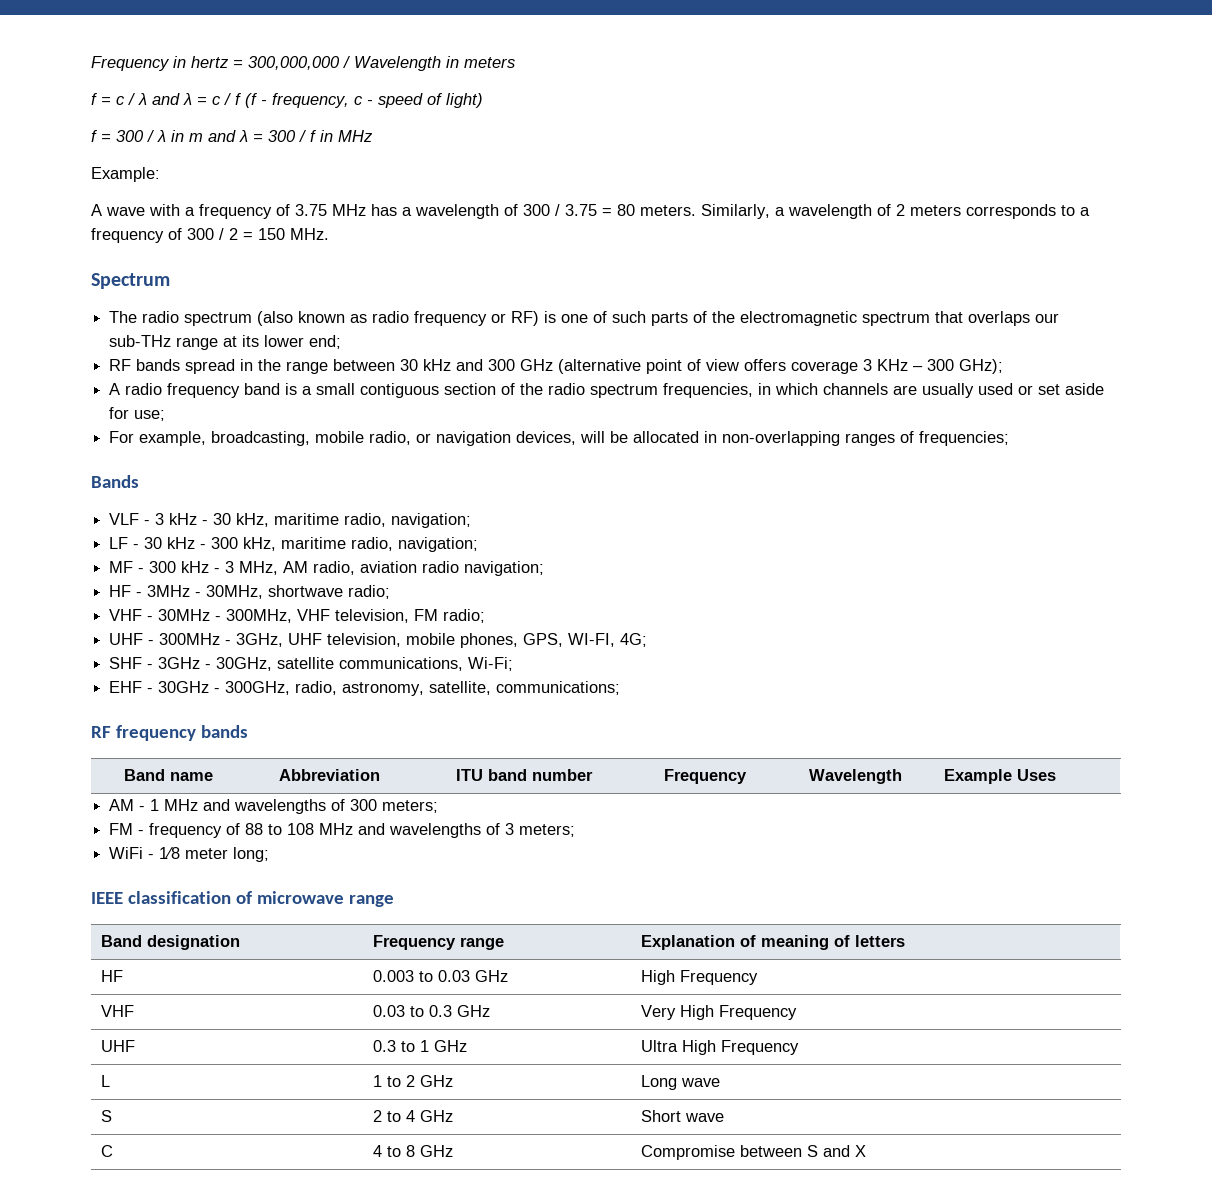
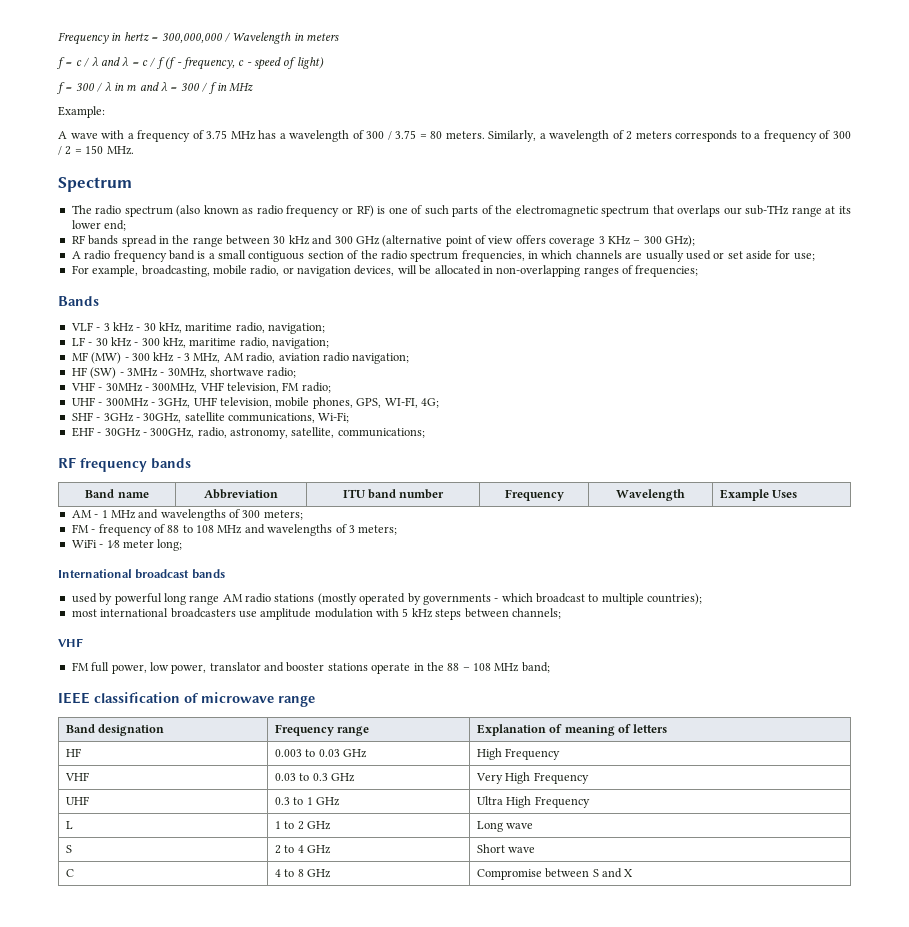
(134, 567) none -> [91,352,122,364] (MW)
(132, 591) none -> [90,367,117,379] (SW)
(270, 854) none -> [58,569,225,579] [71,593,703,605] [71,608,561,620] [58,638,83,647] [71,662,550,674] // International broadcast bands // used by powerful long range AM radio stations (mostly operated by governments - which broadcast to multiple countries); // most international broadcasters use amplitude modulation with 5 kHz steps between channels; // VHF // FM full power, low power, translator and booster stations operate in the 88 – 108 MHz band;

